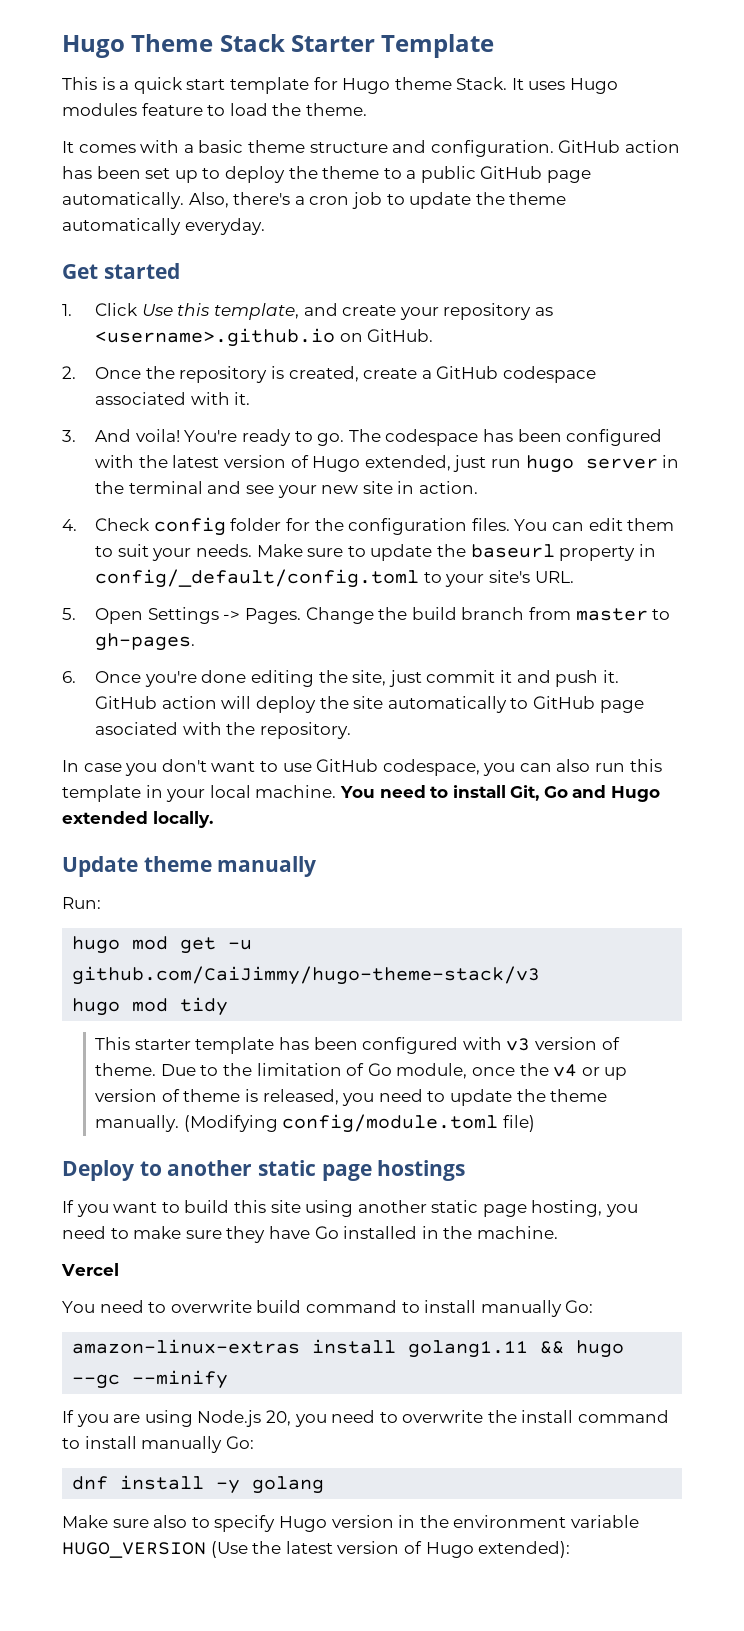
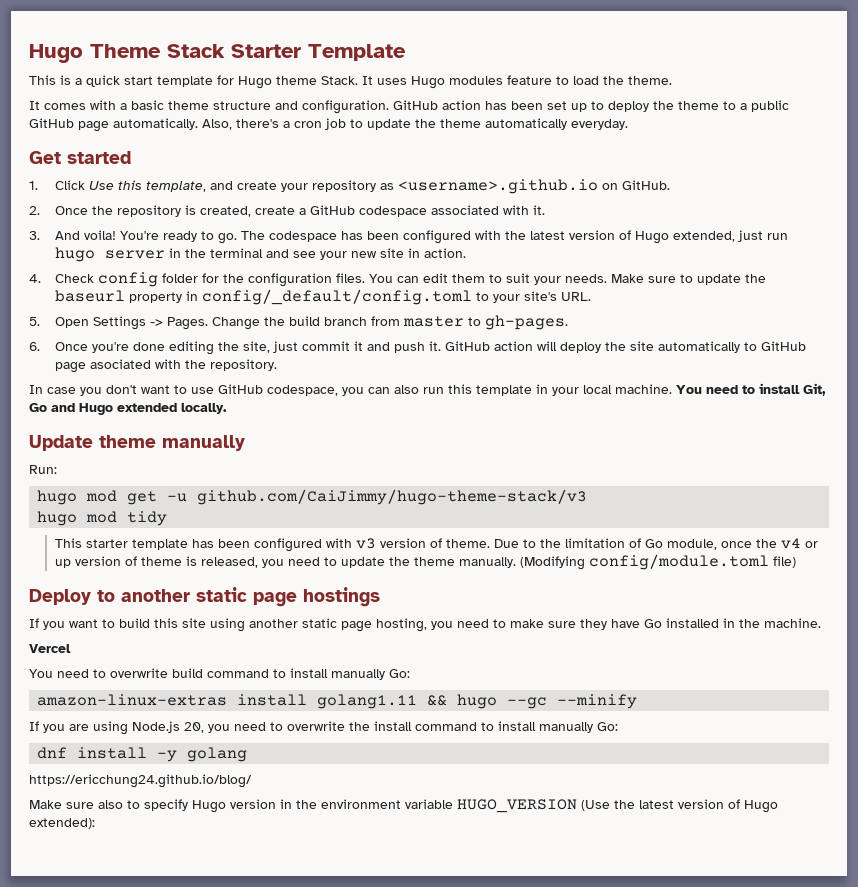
(325, 1485) none -> [29,774,252,788] // https://ericchung24.github.io/blog/

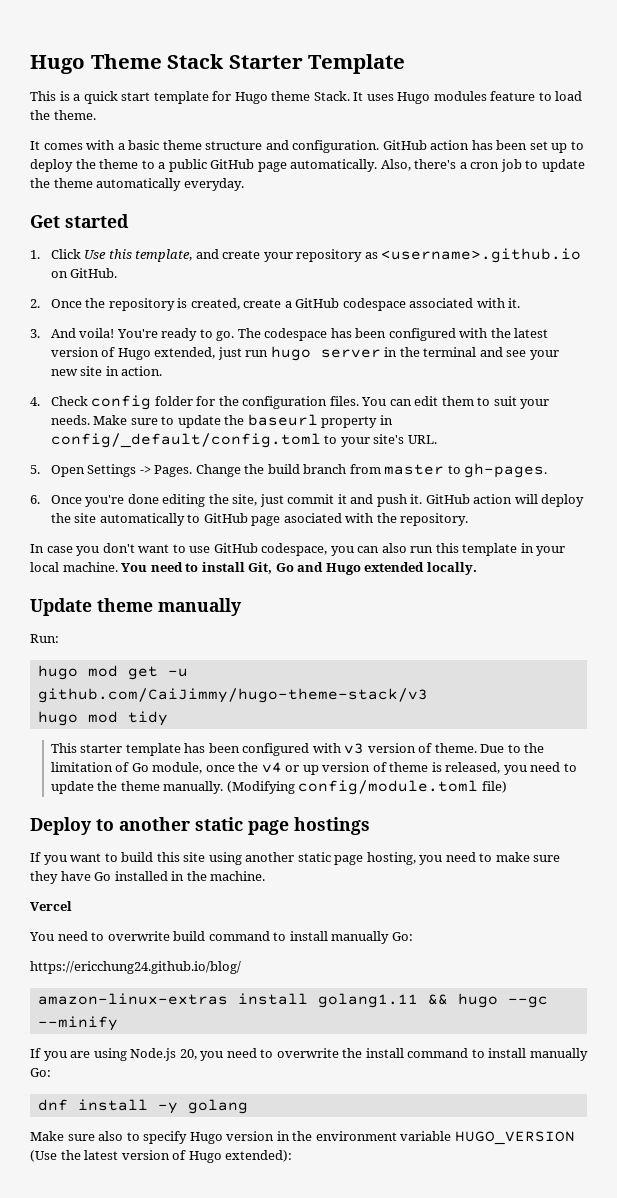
(410, 673) none -> [30,961,241,974] // https://ericchung24.github.io/blog/
[29,774,252,788] // https://ericchung24.github.io/blog/ -> (248, 1106) none

